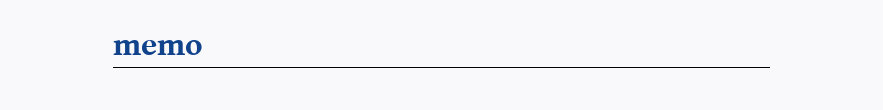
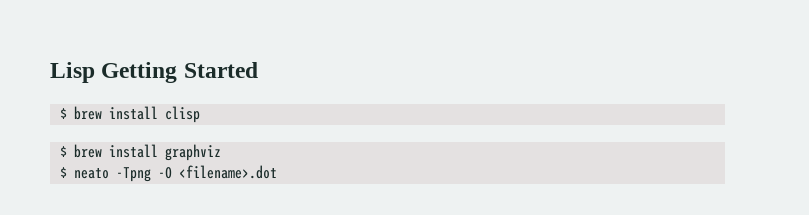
[113,40,203,55] memo -> [50,62,258,83] [59,106,200,123] [59,144,221,161] [59,165,277,182] Lisp Getting Started // $ brew install clisp // $ brew install graphviz // $ neato -Tpng -O <filename>.dot

